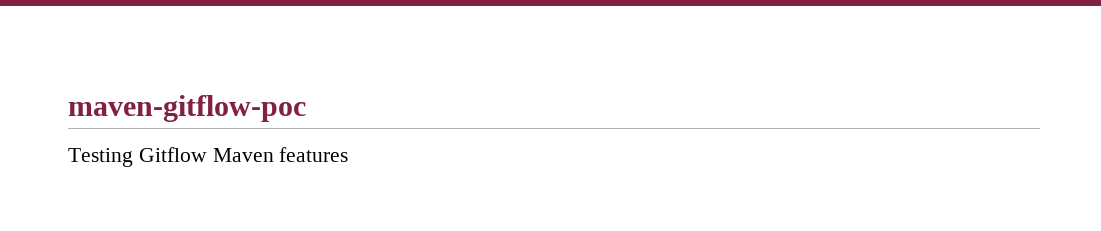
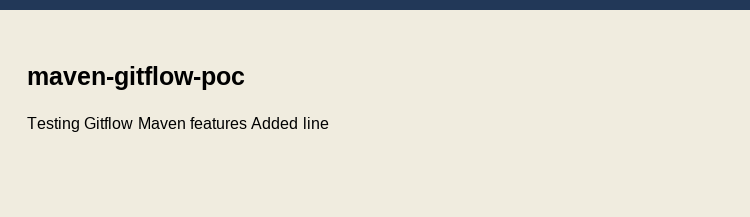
(349, 154) none -> [251,117,329,129] Added line

